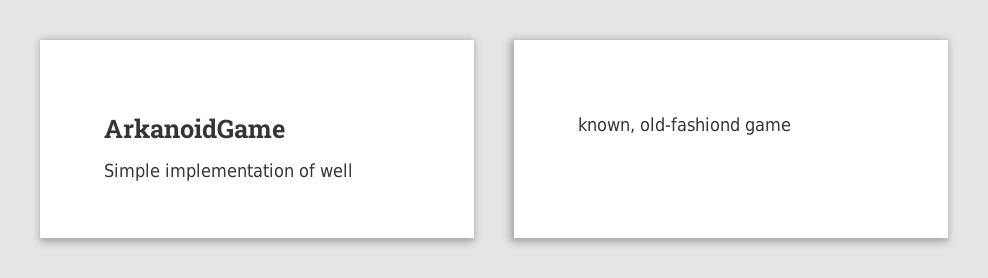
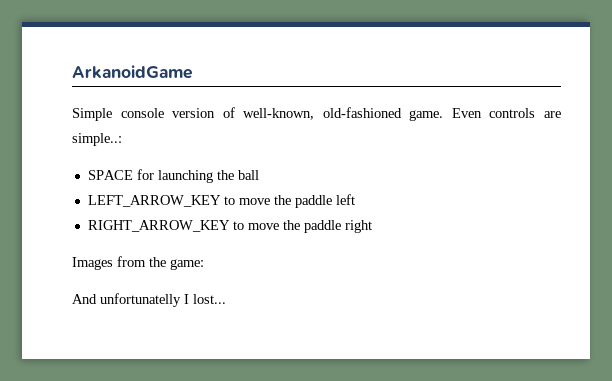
[165,163,353,181] [578,117,791,135] implementation of well known, old-fashiond game -> [120,107,561,121] [72,133,122,146] [87,169,259,183] [87,194,355,208] [87,220,372,233] [72,256,204,270] [72,293,226,307] console version of well-known, old-fashioned game. Even controls are simple..: // SPACE for launching the ball // LEFT_ARROW_KEY to move the paddle left // RIGHT_ARROW_KEY to move the paddle right // Images from the game: // And unfortunatelly I lost...

